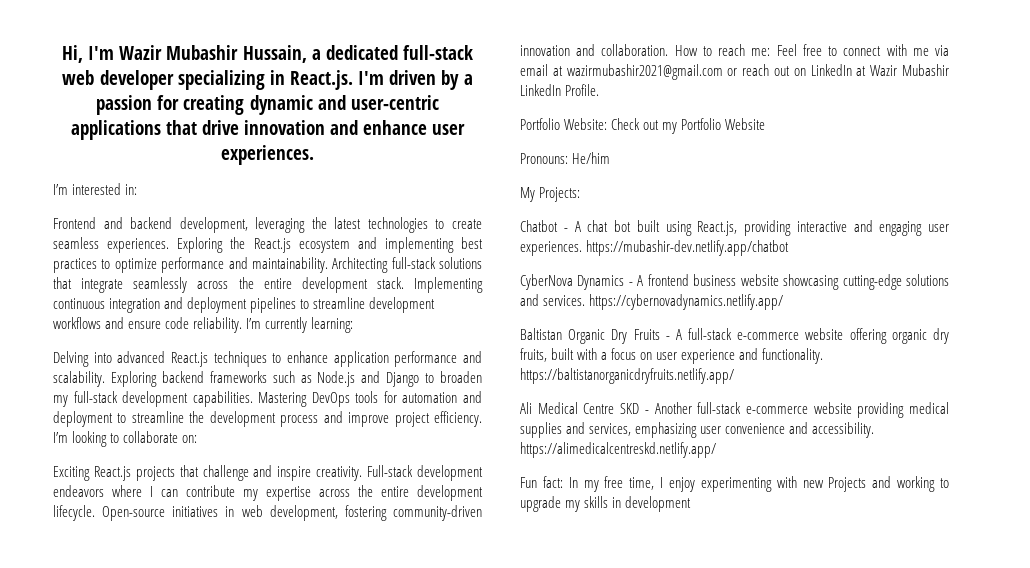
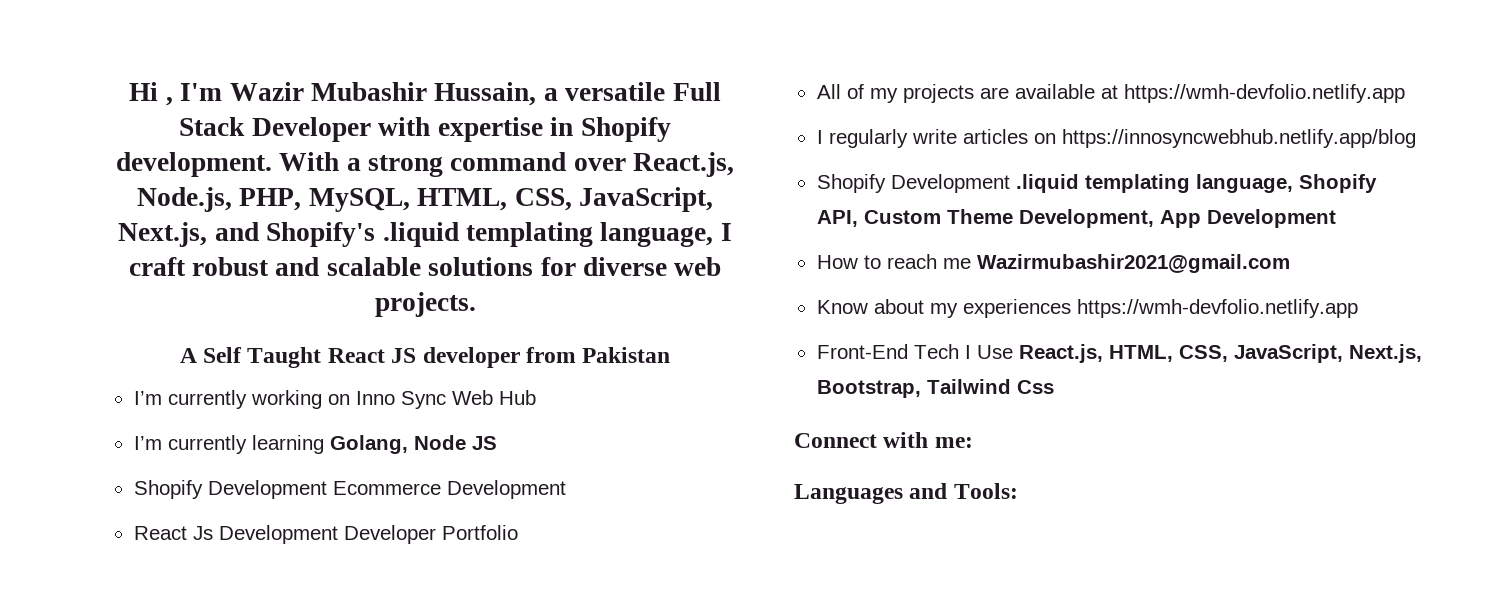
[62,45,84,63] Hi, -> [129,82,173,106] Hi ,
[325,45,473,60] [62,70,473,90] [96,95,439,115] [70,120,466,140] [221,145,314,165] [53,183,138,195] [53,217,482,233] [53,237,483,253] [53,257,482,273] [53,277,483,293] [53,297,436,313] [53,317,354,333] [53,351,483,367] [53,371,482,387] [53,391,482,407] [53,411,483,427] [53,431,198,447] [53,465,484,481] [53,485,483,501] [53,505,482,521] [520,44,949,56] [520,64,949,80] [520,84,600,96] [520,118,766,134] [520,152,611,164] [520,187,581,202] [520,220,949,236] [520,240,790,256] [520,274,949,290] [520,294,784,310] [520,328,949,344] [520,348,824,364] [520,368,734,384] [520,402,949,418] [520,422,875,438] [520,442,716,458] [520,476,949,492] [520,496,692,512] dedicated full-stack web developer specializing in React.js. I'm driven by a passion for creating dynamic and user-centric applications that drive innovation and enhance user experiences. // I’m interested in: // Frontend and backend development, leveraging the latest technologies to create seamless experiences. Exploring the React.js ecosystem and implementing best practices to optimize performance and maintainability. Architecting full-stack solutions that integrate seamlessly across the entire development stack. Implementing continuous integration and deployment pipelines to streamline development workflows and ensure code reliability. I’m currently learning: // Delving into advanced React.js techniques to enhance application performance and scalability. Exploring backend frameworks such as Node.js and Django to broaden my full-stack development capabilities. Mastering DevOps tools for automation and deployment to streamline the development process and improve project efficiency. I’m looking to collaborate on: // Exciting React.js projects that challenge and inspire creativity. Full-stack development endeavors where I can contribute my expertise across the entire development lifecycle. Open-source initiatives in web development, fostering community-driven innovation and collaboration. How to reach me: Feel free to connect with me via email at wazirmubashir2021@gmail.com or reach out on LinkedIn at Wazir Mubashir LinkedIn Profile. // Portfolio Website: Check out my Portfolio Website // Pronouns: He/him // My Projects: // Chatbot - A chat bot built using React.js, providing interactive and engaging user experiences. https://mubashir-dev.netlify.app/chatbot // CyberNova Dynamics - A frontend business website showcasing cutting-edge solutions and services. https://cybernovadynamics.netlify.app/ // Baltistan Organic Dry Fruits - A full-stack e-commerce website offering organic dry fruits, built with a focus on user experience and functionality. https://baltistanorganicdryfruits.netlify.app/ // Ali Medical Centre SKD - Another full-stack e-commerce website providing medical supplies and services, emphasizing user convenience and accessibility. https://alimedicalcentreskd.netlify.app/ // Fun fact: In my free time, I enjoy experimenting with new Projects and working to upgrade my skills in development -> [565,82,721,101] [179,117,671,142] [115,152,735,177] [136,187,714,212] [118,222,732,247] [128,257,722,276] [374,292,476,317] [179,347,671,368] [133,390,536,409] [133,435,497,454] [133,480,566,499] [133,525,518,544] [816,84,1405,103] [816,129,1416,148] [816,174,1377,193] [816,209,1336,228] [816,254,1290,273] [816,299,1358,318] [816,344,1422,363] [816,379,1054,398] [794,432,973,448] [794,483,1018,504] versatile Full Stack Developer with expertise in Shopify development. With a strong command over React.js, Node.js, PHP, MySQL, HTML, CSS, JavaScript, Next.js, and Shopify's .liquid templating language, I craft robust and scalable solutions for diverse web projects. // A Self Taught React JS developer from Pakistan // I’m currently working on Inno Sync Web Hub // I’m currently learning Golang, Node JS // Shopify Development Ecommerce Development // React Js Development Developer Portfolio // All of my projects are available at https://wmh-devfolio.netlify.app // I regularly write articles on https://innosyncwebhub.netlify.app/blog // Shopify Development .liquid templating language, Shopify API, Custom Theme Development, App Development // How to reach me Wazirmubashir2021@gmail.com // Know about my experiences https://wmh-devfolio.netlify.app // Front-End Tech I Use React.js, HTML, CSS, JavaScript, Next.js, Bootstrap, Tailwind Css // Connect with me: // Languages and Tools:

